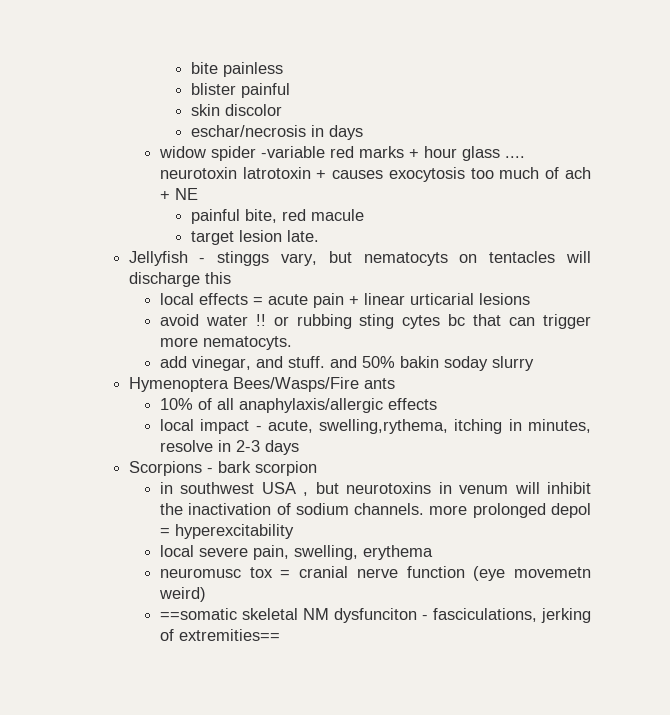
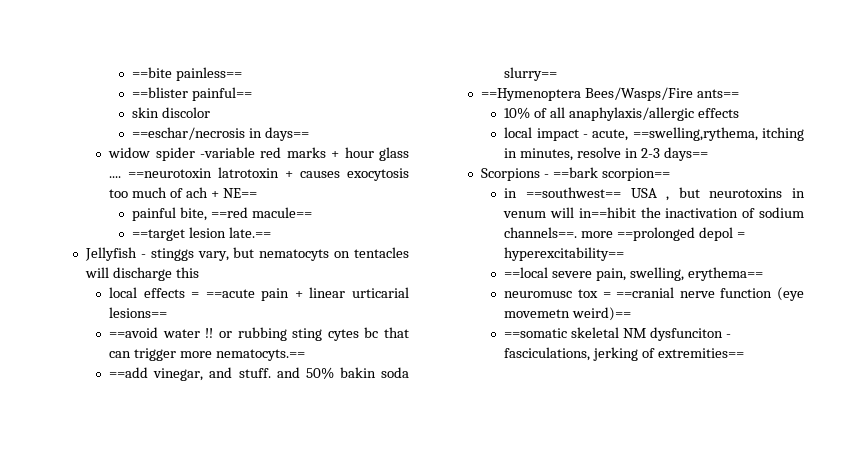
[191,62,284,77] [191,83,291,98] bite painless // blister painful -> [132,67,243,81] [132,87,253,101] ==bite painless== // ==blister painful==
[191,125,364,140] eschar/necrosis in days -> [132,127,310,141] ==eschar/necrosis in days==
[159,167,237,179] neurotoxin -> [128,168,213,178] ==neurotoxin
[174,188,198,200] NE -> [222,188,257,198] NE==
[282,209,365,221] [191,230,320,245] red macule // target lesion late. -> [211,207,313,218] [132,227,272,241] ==red macule== // ==target lesion late.==
[267,294,308,305] acute -> [205,289,255,298] ==acute
[478,293,530,305] [159,314,199,326] lesions // avoid -> [109,307,168,318] [109,327,159,338] lesions== // ==avoid
[202,336,292,350] [159,356,187,368] nematocyts. // add -> [216,349,306,361] [109,367,149,378] nematocyts.== // ==add
[443,356,534,371] [128,377,395,392] soday slurry // Hymenoptera Bees/Wasps/Fire ants -> [381,367,410,378] [504,67,558,81] [481,87,739,101] soda slurry== // ==Hymenoptera Bees/Wasps/Fire ants==
[319,419,449,434] swelling,rythema, -> [632,127,758,141] ==swelling,rythema,
[264,440,299,455] days -> [663,147,708,161] days==
[217,461,317,476] [159,482,255,494] bark scorpion // in southwest -> [552,167,670,181] [504,187,621,198] ==bark scorpion== // in ==southwest==
[546,482,591,494] inhibit -> [578,207,636,218] in==hibit
[354,503,591,518] [159,524,294,539] [159,545,194,557] channels. more prolonged depol = hyperexcitability // local -> [504,227,745,241] [504,247,625,261] [504,267,549,278] channels==. more ==prolonged depol = hyperexcitability== // ==local
[362,545,433,560] erythema -> [687,267,763,281] erythema==
[299,566,349,578] cranial -> [616,287,675,298] ==cranial
[158,587,206,602] weird) -> [572,307,632,321] weird)==

